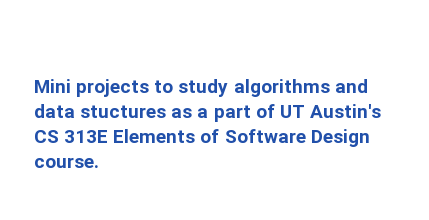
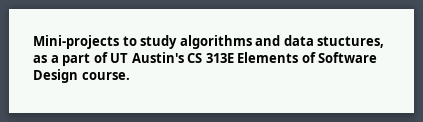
[34,79,150,97] Mini projects -> [33,35,119,49] Mini-projects
[80,105,167,118] stuctures -> [317,36,385,48] stuctures,

